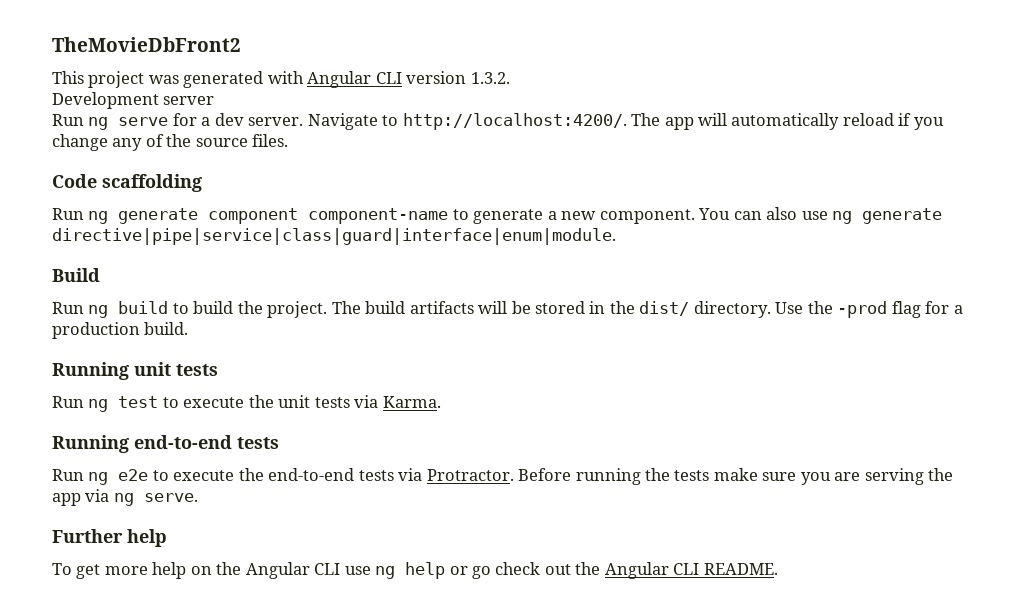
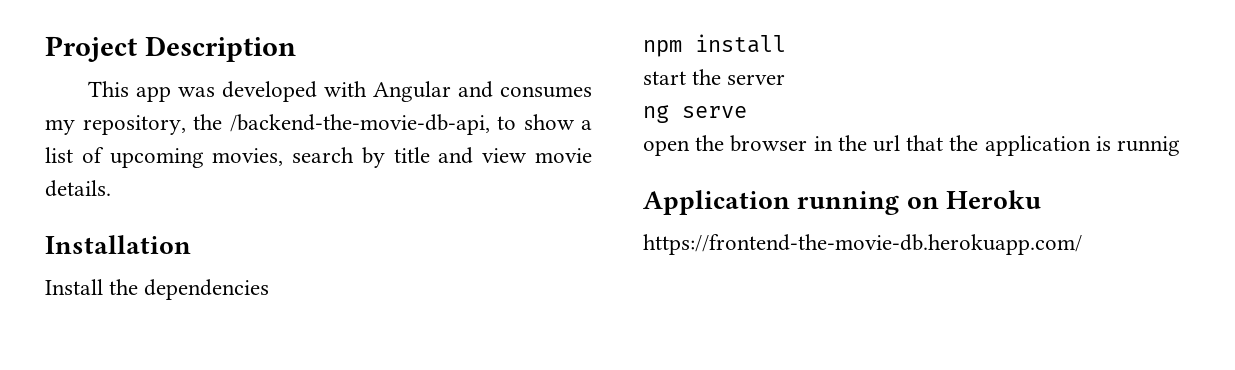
[52,37,241,52] TheMovieDbFront2 -> [45,36,296,62] Project Description
[88,71,510,88] [52,92,159,109] project was generated with Angular CLI version 1.3.2. // Development -> [135,81,592,102] [45,114,592,135] [45,147,592,168] [45,180,111,197] [45,235,191,254] [45,279,270,300] [643,34,786,57] [643,69,722,85] app was developed with Angular and consumes my repository, the /backend-the-movie-db-api, to show a list of upcoming movies, search by title and view movie details. // Installation // Install the dependencies // npm install // start the
[52,114,84,126] Run -> (786, 79) none
[172,113,944,130] [52,134,289,151] [52,174,202,192] [52,207,943,224] [52,228,616,245] [52,268,100,282] [52,301,963,318] [52,322,189,339] [52,362,218,380] [52,395,441,412] [52,435,279,453] [52,468,954,485] [52,489,198,506] [52,529,167,547] [52,562,778,579] for a dev server. Navigate to http://localhost:4200/. The app will automatically reload if you change any of the source files. // Code scaffolding // Run ng generate component component-name to generate a new component. You can also use ng generate directive|pipe|service|class|guard|interface|enum|module. // Build // Run ng build to build the project. The build artifacts will be stored in the dist/ directory. Use the -prod flag for a production build. // Running unit tests // Run ng test to execute the unit tests via Karma. // Running end-to-end tests // Run ng e2e to execute the end-to-end tests via Protractor. Before running the tests make sure you are serving the app via ng serve. // Further help // To get more help on the Angular CLI use ng help or go check out the Angular CLI README. -> [643,135,1181,156] [643,190,1041,215] [643,234,1082,255] // open the browser in the url that the application is runnig // Application running on Heroku // https://frontend-the-movie-db.herokuapp.com/

